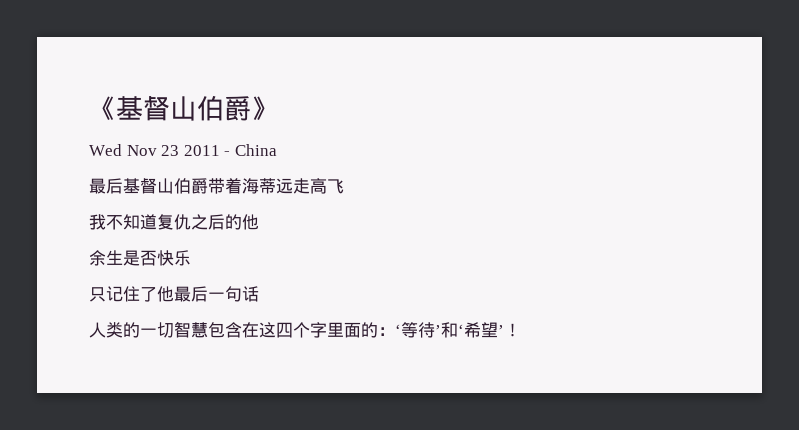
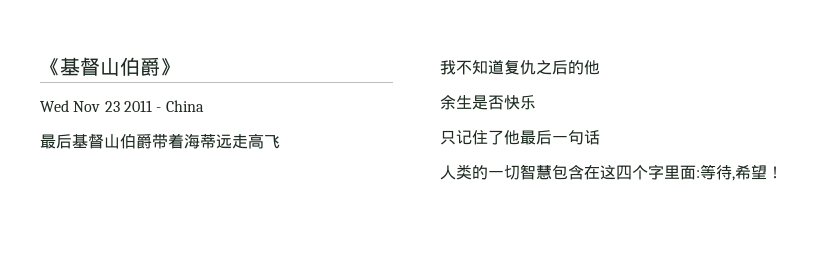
[361,322,504,338] 的：‘等待’和‘希望’ -> [696,164,767,181] :等待,希望

